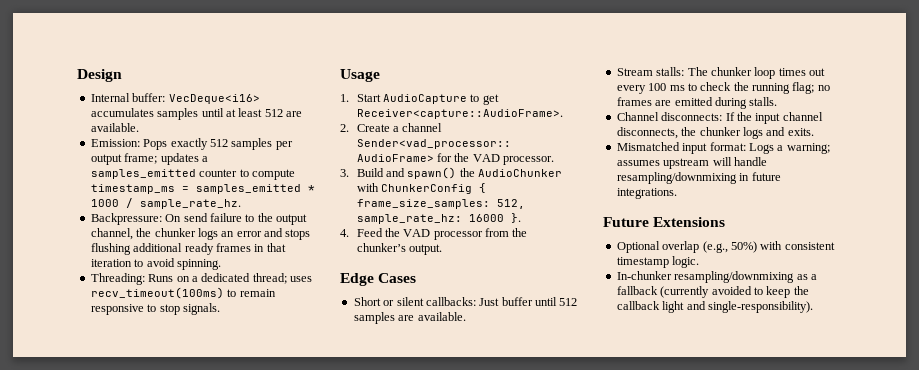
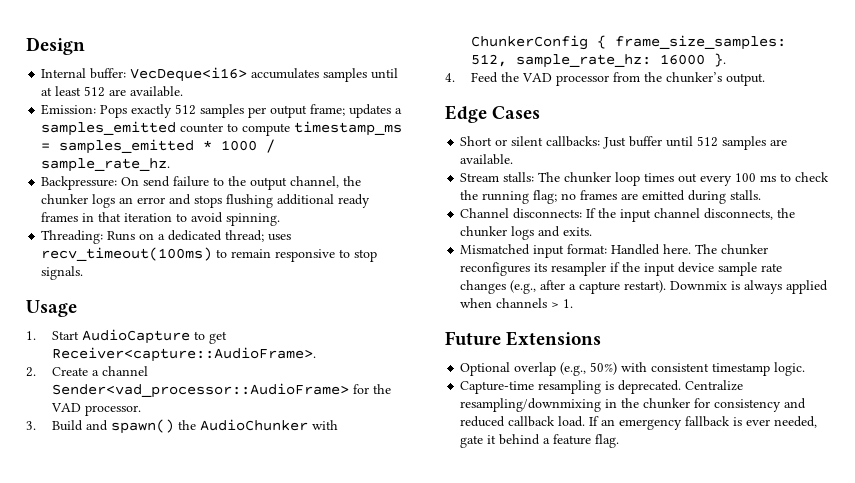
[748,143,830,154] [616,157,767,169] [616,172,781,184] [616,188,677,199] Logs a warning; assumes upstream will handle resampling/downmixing in future integrations. -> [611,244,769,255] [460,262,783,276] [460,280,829,294] [460,298,574,308] Handled here. The chunker reconfigures its resampler if the input device sample rate changes (e.g., after a capture restart). Downmix is always applied when channels > 1.
[616,271,817,283] [616,286,809,298] [616,301,813,313] In-chunker resampling/downmixing as a fallback (currently avoided to keep the callback light and single-responsibility). -> [460,380,744,394] [460,398,807,412] [460,416,818,430] [460,434,620,448] Capture-time resampling is deprecated. Centralize resampling/downmixing in the chunker for consistency and reduced callback load. If an emergency fallback is ever needed, gate it behind a feature flag.

